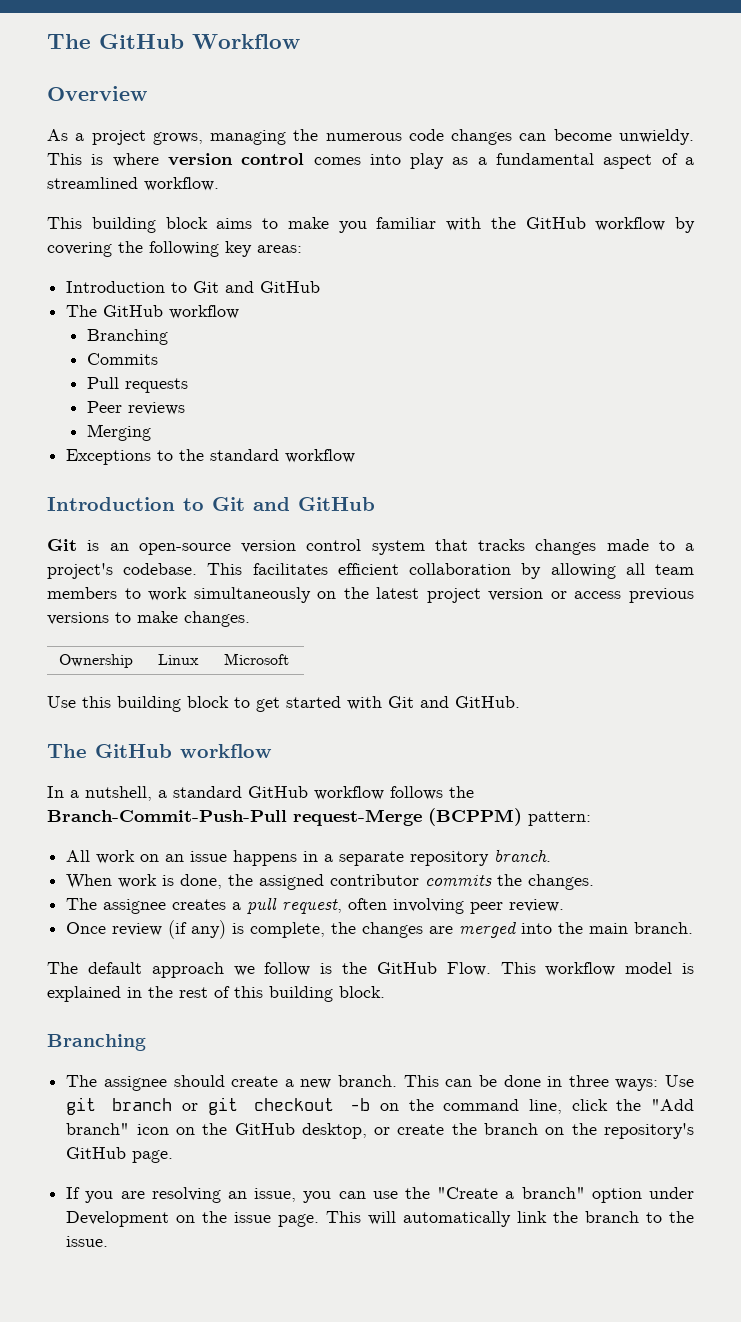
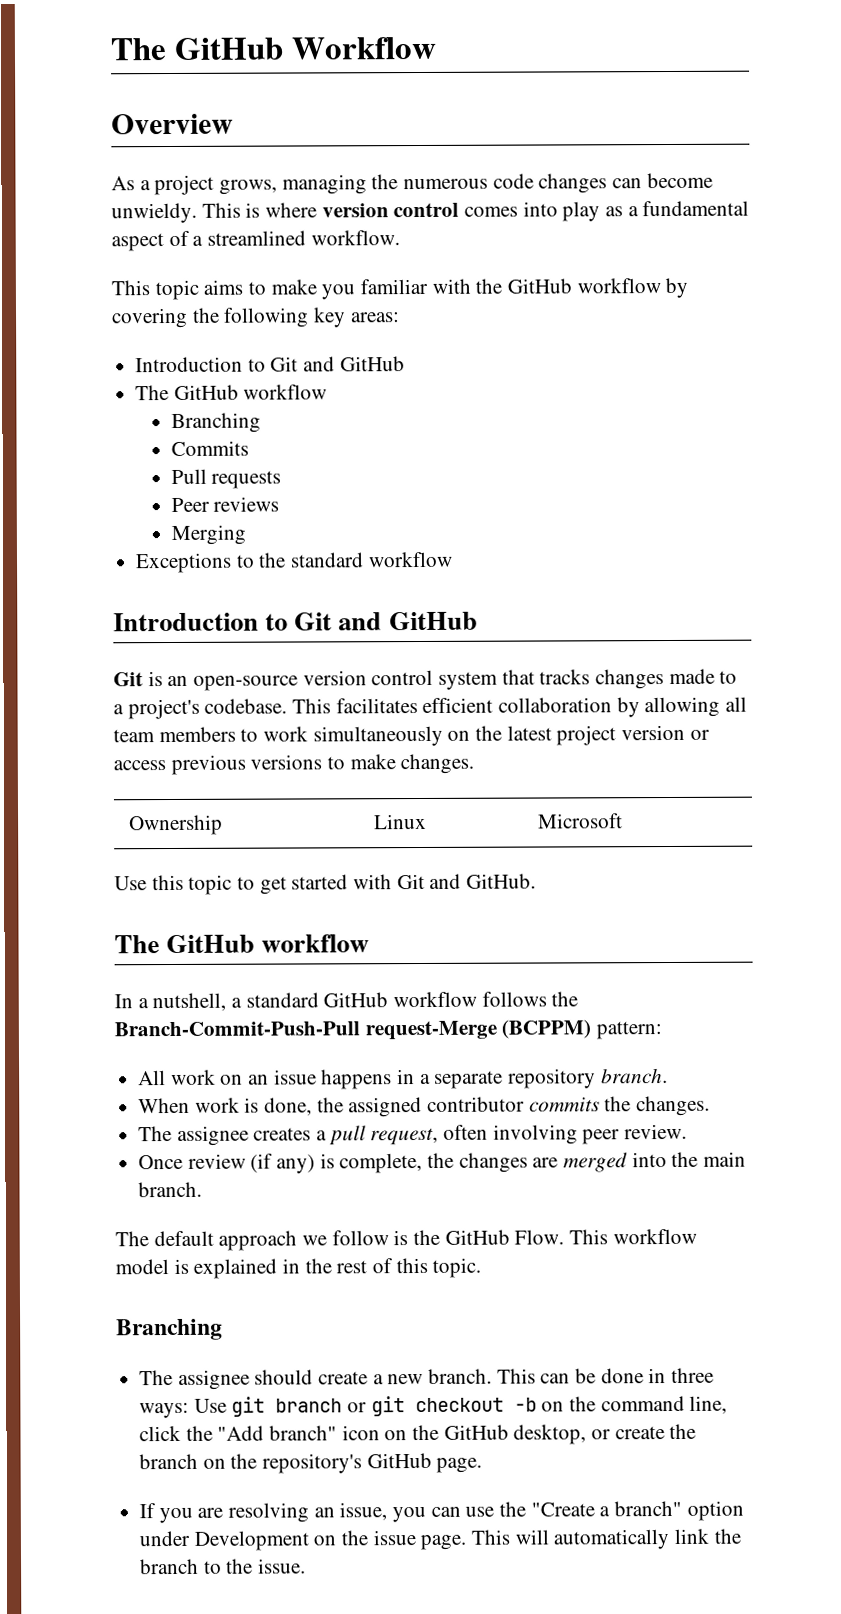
[91,217,208,233] building block -> [154,279,199,301] topic
[117,696,229,712] building block -> [188,874,233,895] topic
[269,986,385,1002] building block. -> [432,1257,482,1278] topic.

